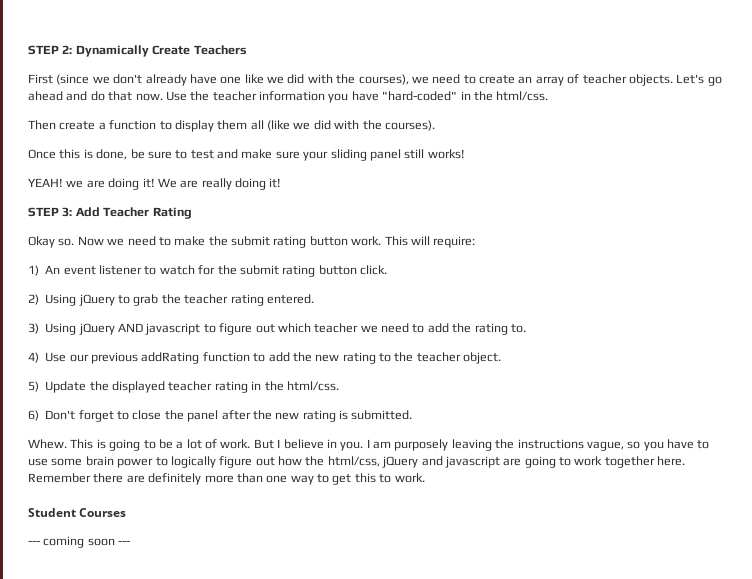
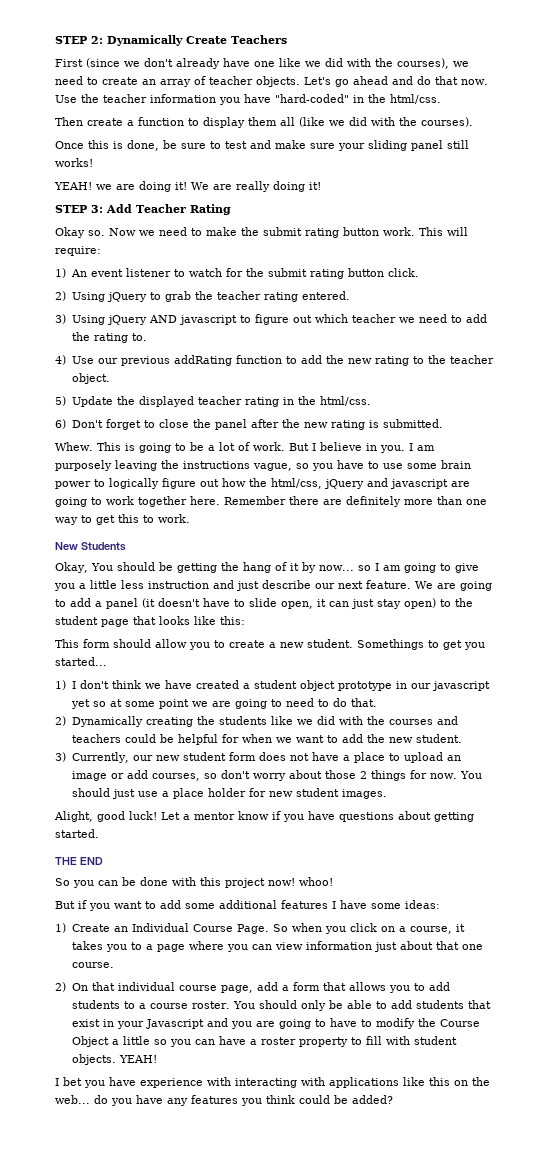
[28,508,127,517] [28,536,131,548] Student Courses // --- coming soon --- -> [55,542,126,551] [55,562,479,573] [54,580,492,591] [55,598,473,609] [55,616,245,627] [55,639,485,650] [55,657,107,666] [55,680,490,691] [70,698,377,709] [55,716,458,727] [71,734,462,745] [55,752,461,763] [71,770,482,781] [71,788,387,799] [54,811,474,822] [55,829,99,838] [55,857,103,865] [55,877,333,888] [55,900,440,911] [55,923,465,934] [71,941,483,952] [71,962,114,968] [55,982,450,993] [71,1000,491,1011] [71,1018,480,1029] [71,1036,457,1047] [71,1054,157,1065] [55,1077,490,1088] [55,1095,393,1106] New Students // Okay, You should be getting the hang of it by now... so I am going to give you a little less instruction and just describe our next feature. We are going to add a panel (it doesn't have to slide open, it can just stay open) to the student page that looks like this: // This form should allow you to create a new student. Somethings to get you started... // 1) I don't think we have created a student object prototype in our javascript yet so at some point we are going to need to do that. // 2) Dynamically creating the students like we did with the courses and teachers could be helpful for when we want to add the new student. // 3) Currently, our new student form does not have a place to upload an image or add courses, so don't worry about those 2 things for now. You should just use a place holder for new student images. // Alight, good luck! Let a mentor know if you have questions about getting started. // THE END // So you can be done with this project now! whoo! // But if you want to add some additional features I have some ideas: // 1) Create an Individual Course Page. So when you click on a course, it takes you to a page where you can view information just about that one course. // 2) On that individual course page, add a form that allows you to add students to a course roster. You should only be able to add students that exist in your Javascript and you are going to have to modify the Course Object a little so you can have a roster property to fill with student objects. YEAH! // I bet you have experience with interacting with applications like this on the web... do you have any features you think could be added?

